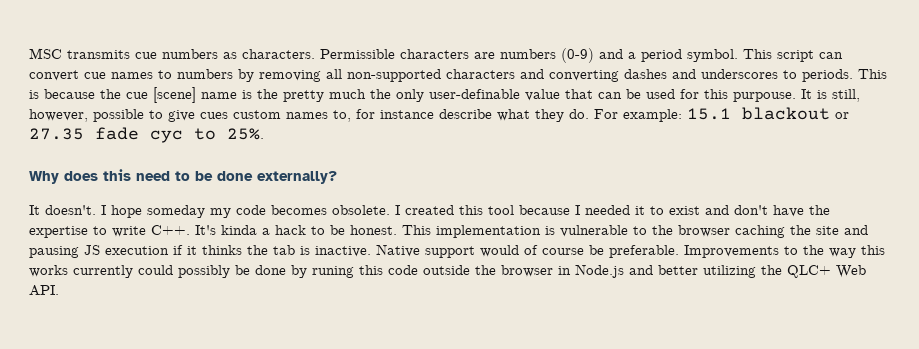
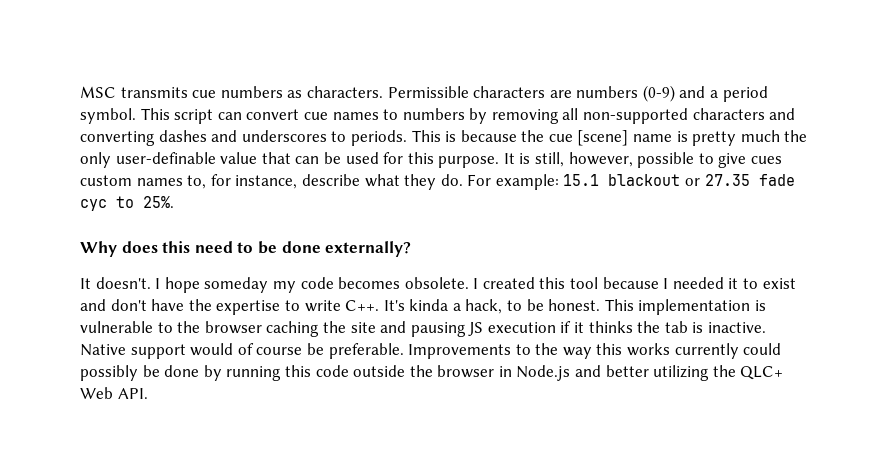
[257,89,278,99] the -> (688, 136) none
[733,92,796,102] purpouse. -> [438,156,500,168] purpose.
[380,110,434,119] instance -> [235,175,298,189] instance,
[275,225,306,235] hack -> [465,299,503,314] hack,
[312,266,354,278] runing -> [226,366,282,381] running

